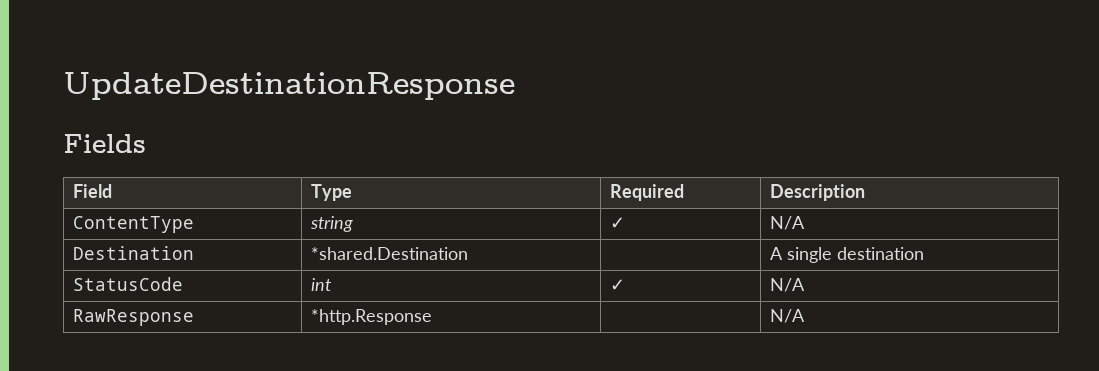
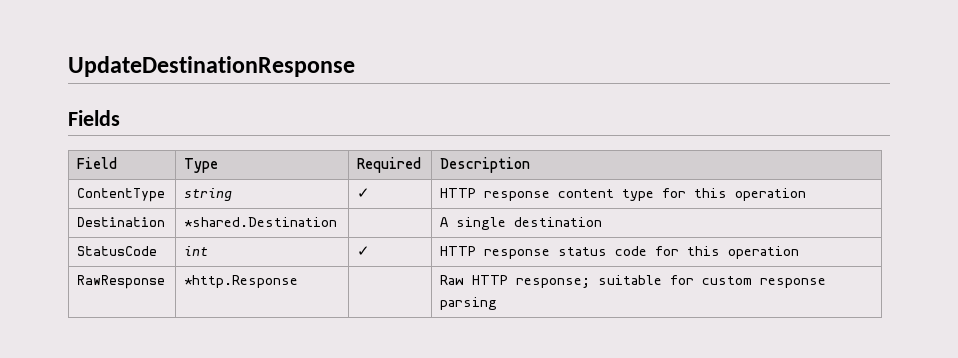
[770,216,806,230] N/A -> [440,188,807,201] HTTP response content type for this operation
[770,278,806,292] [73,309,195,326] [311,309,433,325] [770,309,806,323] N/A // RawResponse | *http.Response | | N/A -> [440,246,800,259] [77,275,166,289] [184,275,299,288] [440,275,827,288] [440,297,498,310] HTTP response status code for this operation // RawResponse | *http.Response | | Raw HTTP response; suitable for custom response parsing

